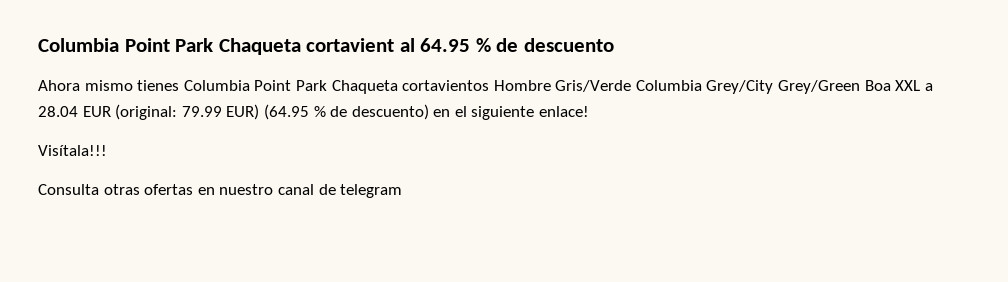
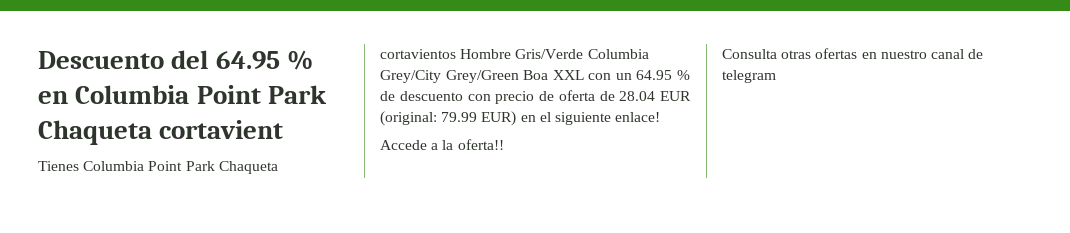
(38, 45) none -> [38,50,313,70] [38,91,68,104] Descuento del 64.95 % en
[399,38,614,52] [38,80,180,91] al 64.95 % de descuento // Ahora mismo tienes -> [38,161,79,171] // Tienes
[924,83,933,91] a -> [588,70,690,80] [380,90,615,104] con un 64.95 % de descuento con precio de oferta de
[263,104,429,120] (64.95 % de descuento) -> (517, 118) none
[38,145,107,156] Visítala!!! -> [380,139,504,150] Accede a la oferta!!

